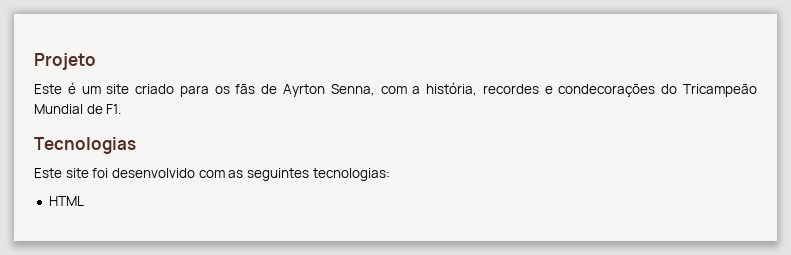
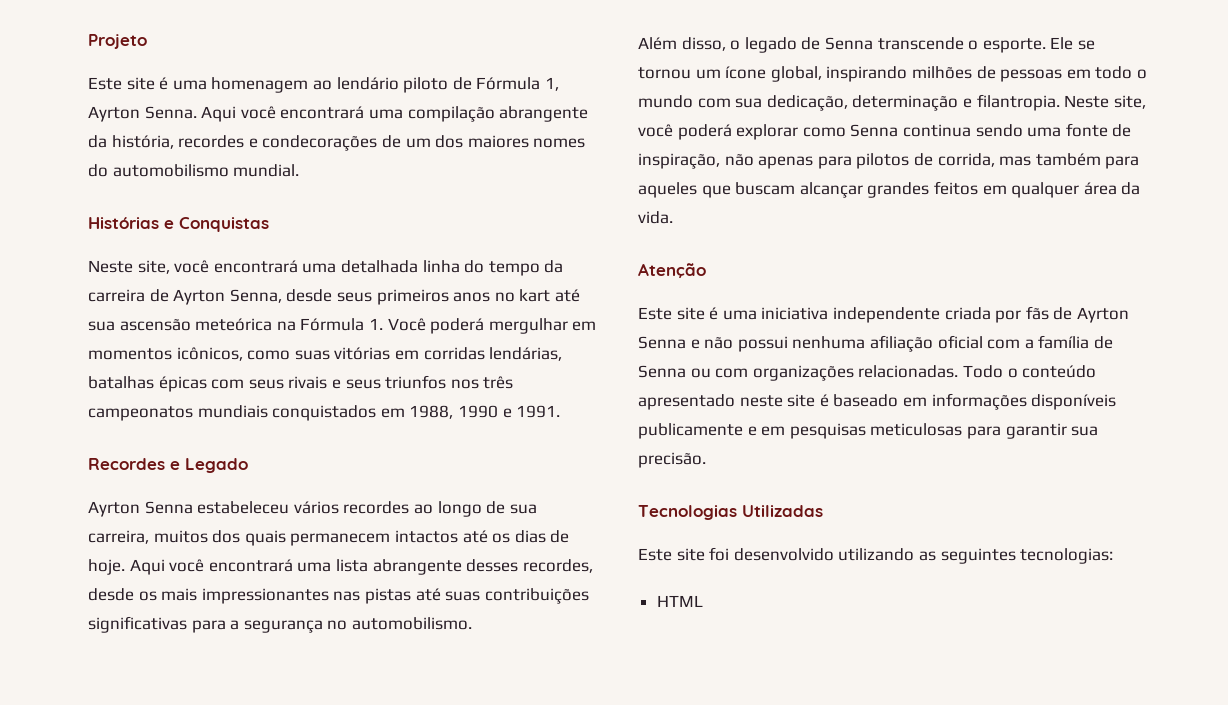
[67,82,757,97] [34,104,122,114] é um site criado para os fãs de Ayrton Senna, com a história, recordes e condecorações do Tricampeão Mundial de F1. -> [126,77,559,93] [88,106,589,122] [88,135,586,151] [88,164,300,177] [88,217,269,232] [88,260,564,276] [88,289,580,305] [88,318,597,334] [88,347,563,361] [88,375,514,392] [88,405,561,421] [88,458,248,473] [88,501,537,517] [88,530,570,546] [88,559,593,575] [88,588,589,604] [88,616,472,633] [638,37,1095,53] [638,66,1147,82] [638,94,1146,111] [638,123,1132,140] [638,153,1140,169] [638,181,1141,198] [638,211,673,224] [638,263,706,278] [638,306,1129,323] [638,335,1113,352] [638,365,1097,381] [638,393,1117,410] [638,423,1099,439] [638,452,706,468] site é uma homenagem ao lendário piloto de Fórmula 1, Ayrton Senna. Aqui você encontrará uma compilação abrangente da história, recordes e condecorações de um dos maiores nomes do automobilismo mundial. // Histórias e Conquistas // Neste site, você encontrará uma detalhada linha do tempo da carreira de Ayrton Senna, desde seus primeiros anos no kart até sua ascensão meteórica na Fórmula 1. Você poderá mergulhar em momentos icônicos, como suas vitórias em corridas lendárias, batalhas épicas com seus rivais e seus triunfos nos três campeonatos mundiais conquistados em 1988, 1990 e 1991. // Recordes e Legado // Ayrton Senna estabeleceu vários recordes ao longo de sua carreira, muitos dos quais permanecem intactos até os dias de hoje. Aqui você encontrará uma lista abrangente desses recordes, desde os mais impressionantes nas pistas até suas contribuições significativas para a segurança no automobilismo. // Além disso, o legado de Senna transcende o esporte. Ele se tornou um ícone global, inspirando milhões de pessoas em todo o mundo com sua dedicação, determinação e filantropia. Neste site, você poderá explorar como Senna continua sendo uma fonte de inspiração, não apenas para pilotos de corrida, mas também para aqueles que buscam alcançar grandes feitos em qualquer área da vida. // Atenção // Este site é uma iniciativa independente criada por fãs de Ayrton Senna e não possui nenhuma afiliação oficial com a família de Senna ou com organizações relacionadas. Todo o conteúdo apresentado neste site é baseado em informações disponíveis publicamente e em pesquisas meticulosas para garantir sua precisão.
(136, 145) none -> [742,505,823,517] Utilizadas
[198,170,225,178] com -> [838,548,915,561] utilizando

